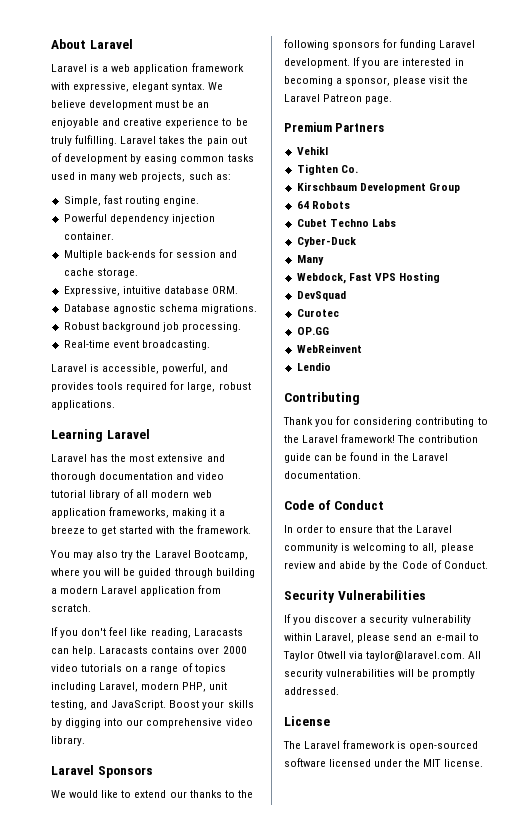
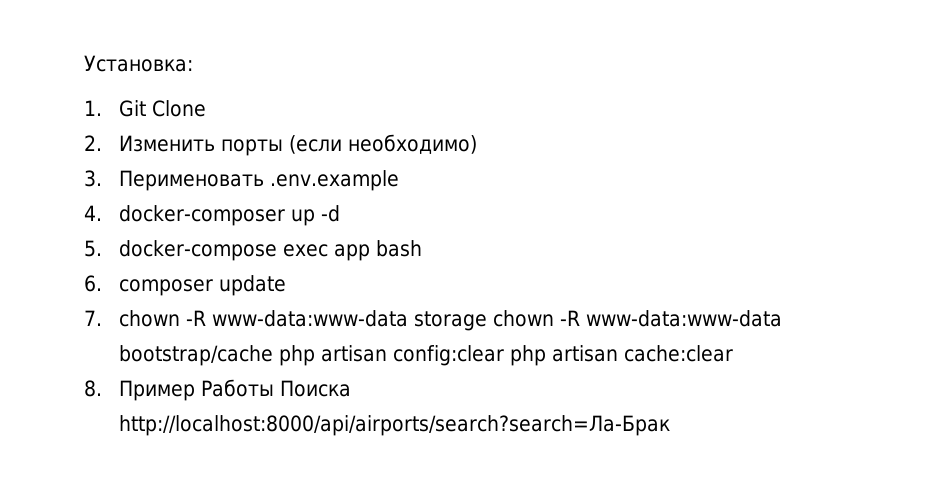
[51,39,133,49] [51,63,244,74] [51,82,224,92] [51,100,210,110] [51,118,248,128] [51,135,247,146] [51,153,254,164] [51,172,231,182] [63,195,199,206] [63,213,215,224] [63,232,114,240] [63,249,238,260] [63,268,138,278] [63,286,238,296] [63,304,257,314] [63,322,241,332] [63,340,210,350] [51,363,229,374] [51,381,251,392] [51,400,115,410] [51,429,150,442] [51,454,225,462] [51,472,225,482] [51,489,212,500] [51,507,226,518] [51,525,251,536] [50,550,248,560] [51,568,255,578] [51,585,222,596] [51,604,91,612] [51,627,243,638] [51,646,247,656] [51,663,226,674] [51,682,228,692] [51,700,254,710] [51,718,253,728] [51,736,85,746] [51,765,153,778] [51,790,253,798] [284,39,476,50] [284,57,464,68] [284,76,468,86] [284,94,393,104] [284,122,385,132] [296,146,328,155] [296,164,358,175] [296,182,460,193] [296,201,350,209] [296,219,396,227] [296,237,356,247] [296,255,324,265] [296,272,440,284] [296,291,346,301] [296,309,339,317] [296,327,329,335] [296,344,362,353] [296,362,331,371] [284,392,360,405] [283,416,488,427] [284,434,479,443] [284,452,448,463] [284,471,361,479] [284,500,385,510] [284,525,452,533] [284,543,474,553] [284,560,488,571] [284,590,426,603] [284,614,471,625] [284,633,479,643] [283,651,482,661] [284,669,476,679] [284,687,339,695] [284,716,330,726] [283,740,479,751] [284,758,483,767] About Laravel // Laravel is a web application framework with expressive, elegant syntax. We believe development must be an enjoyable and creative experience to be truly fulfilling. Laravel takes the pain out of development by easing common tasks used in many web projects, such as: // Simple, fast routing engine. // Powerful dependency injection container. // Multiple back-ends for session and cache storage. // Expressive, intuitive database ORM. // Database agnostic schema migrations. // Robust background job processing. // Real-time event broadcasting. // Laravel is accessible, powerful, and provides tools required for large, robust applications. // Learning Laravel // Laravel has the most extensive and thorough documentation and video tutorial library of all modern web application frameworks, making it a breeze to get started with the framework. // You may also try the Laravel Bootcamp, where you will be guided through building a modern Laravel application from scratch. // If you don't feel like reading, Laracasts can help. Laracasts contains over 2000 video tutorials on a range of topics including Laravel, modern PHP, unit testing, and JavaScript. Boost your skills by digging into our comprehensive video library. // Laravel Sponsors // We would like to extend our thanks to the following sponsors for funding Laravel development. If you are interested in becoming a sponsor, please visit the Laravel Patreon page. // Premium Partners // Vehikl // Tighten Co. // Kirschbaum Development Group // 64 Robots // Cubet Techno Labs // Cyber-Duck // Many // Webdock, Fast VPS Hosting // DevSquad // Curotec // OP.GG // WebReinvent // Lendio // Contributing // Thank you for considering contributing to the Laravel framework! The contribution guide can be found in the Laravel documentation. // Code of Conduct // In order to ensure that the Laravel community is welcoming to all, please review and abide by the Code of Conduct. // Security Vulnerabilities // If you discover a security vulnerability within Laravel, please send an e-mail to Taylor Otwell via taylor@laravel.com. All security vulnerabilities will be promptly addressed. // License // The Laravel framework is open-sourced software licensed under the MIT license. -> [84,55,193,72] [84,100,207,117] [84,134,478,156] [84,170,400,191] [84,205,341,226] [84,240,423,261] [84,275,287,296] [84,310,783,331] [119,345,734,366] [84,379,352,401] [119,415,671,436] Установка: // 1. Git Clone // 2. Изменить порты (если необходимо) // 3. Перименовать .env.example // 4. docker-composer up -d // 5. docker-compose exec app bash // 6. composer update // 7. chown -R www-data:www-data storage chown -R www-data:www-data bootstrap/cache php artisan config:clear php artisan cache:clear // 8. Пример Работы Поиска http://localhost:8000/api/airports/search?search=Ла-Брак

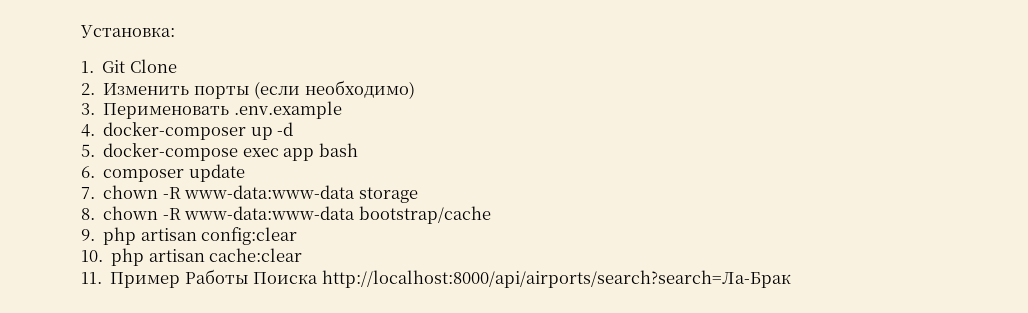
(488, 321) none -> [81,208,95,220] // 8.
(274, 355) none -> [81,229,95,241] // 9.
(505, 355) none -> [81,250,103,262] // 10.
[84,380,102,397] 8. -> [81,272,102,284] 11.

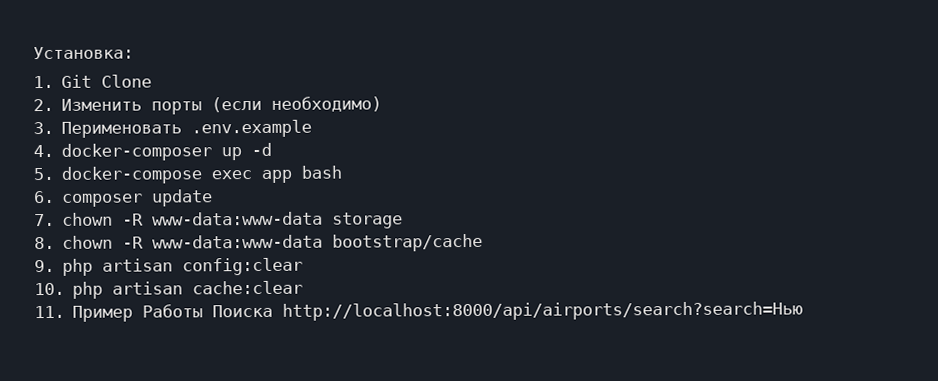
[321,270,791,288] http://localhost:8000/api/airports/search?search=Ла-Брак -> [282,301,804,321] http://localhost:8000/api/airports/search?search=Нью

